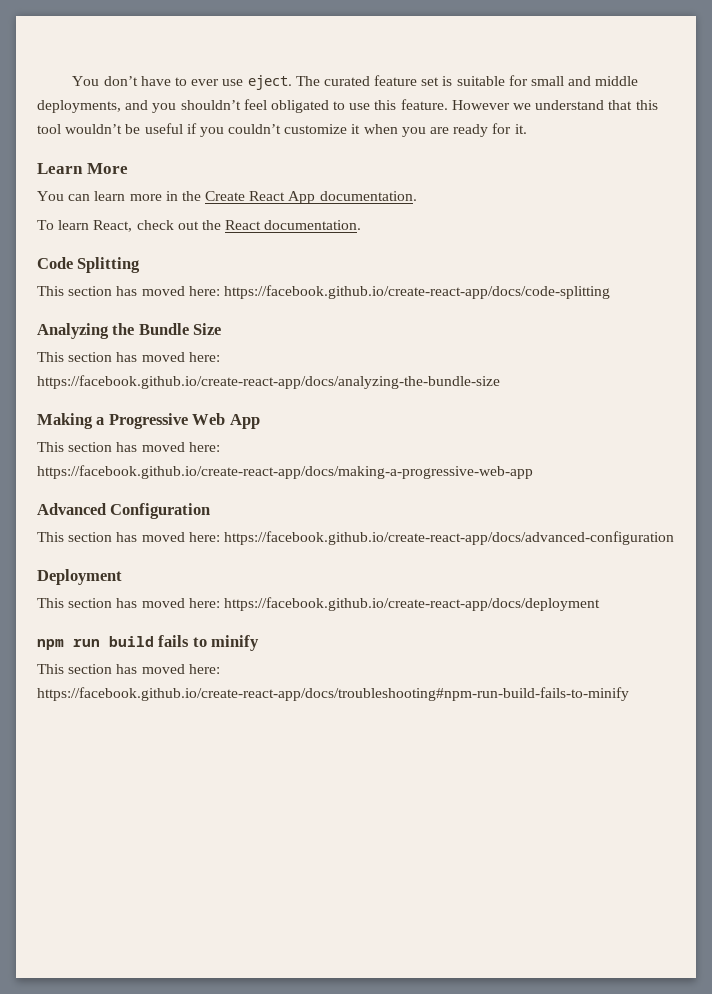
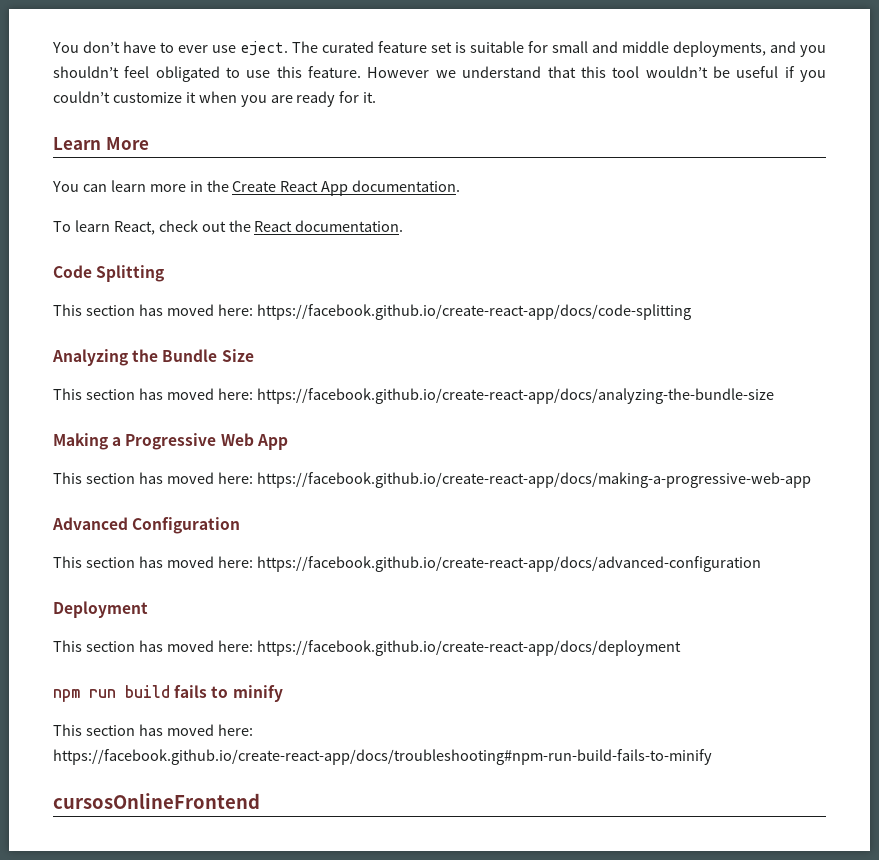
(629, 694) none -> [53,793,260,809] // cursosOnlineFrontend

